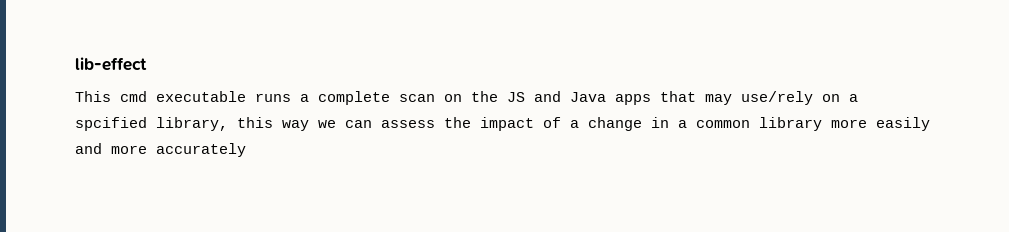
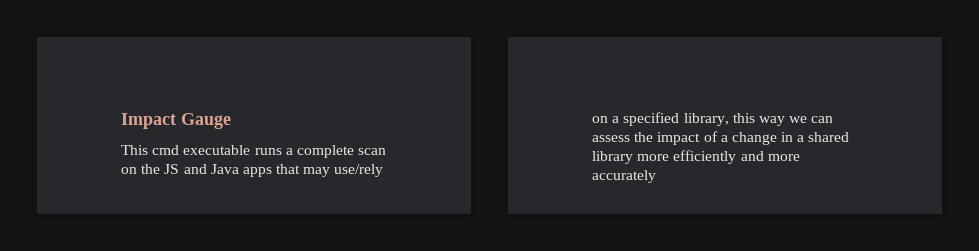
[75,57,147,71] lib-effect -> [121,113,231,129] Impact Gauge
[75,117,147,131] spcified -> [623,112,680,126] specified
[696,120,750,128] common -> [808,132,850,142] shared
[876,117,930,131] easily -> [673,150,737,164] efficiently

